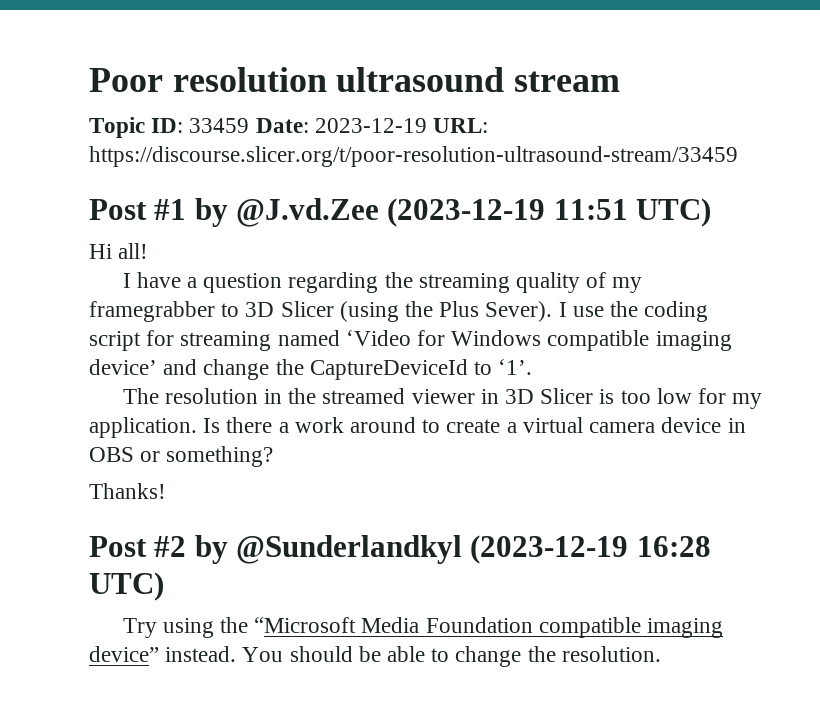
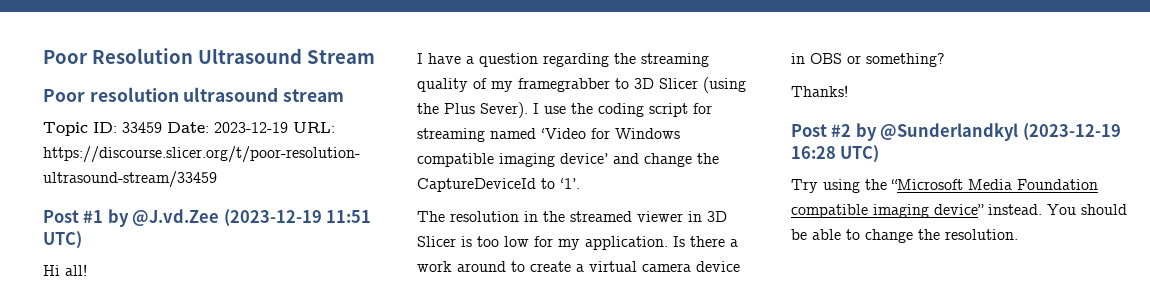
[89,68,163,92] Poor -> [43,48,375,64] [43,89,85,102] Poor Resolution Ultrasound Stream // Poor

